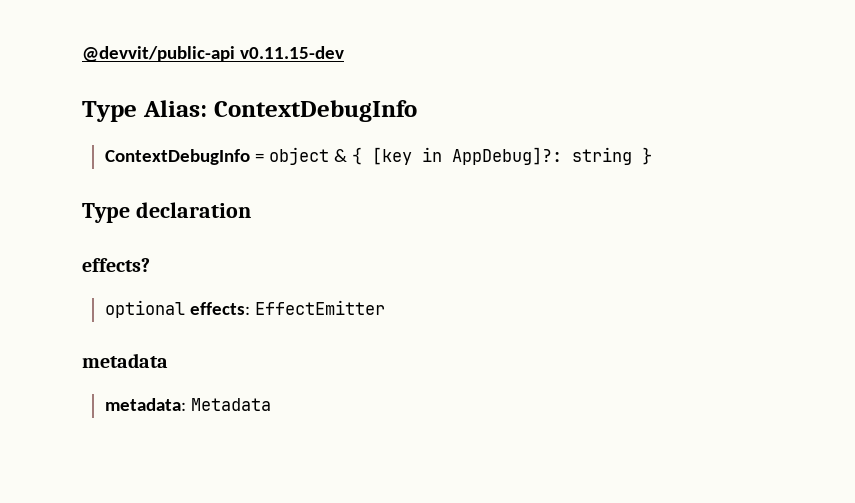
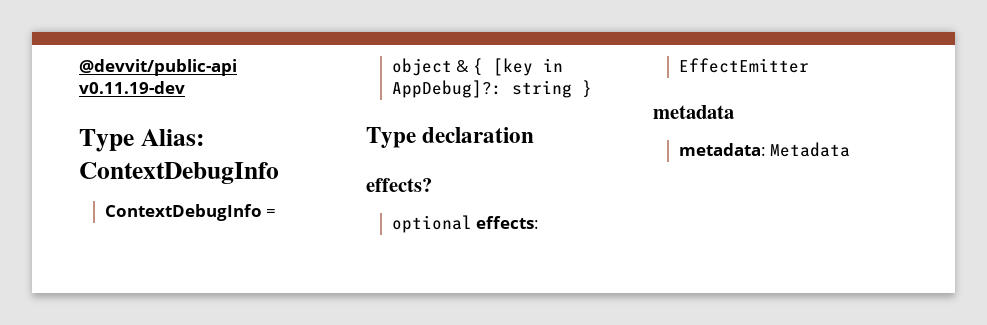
[239,46,344,59] v0.11.15-dev -> [79,81,185,94] v0.11.19-dev

